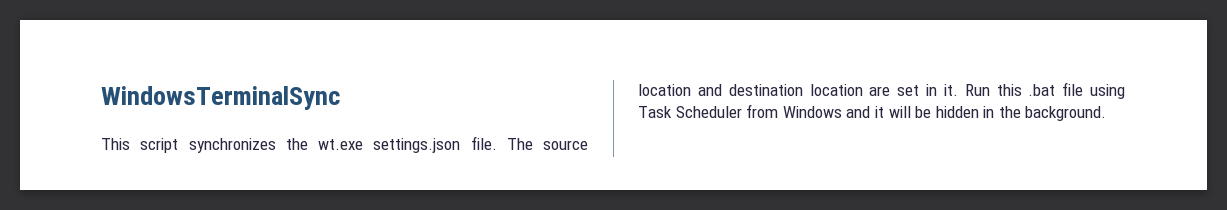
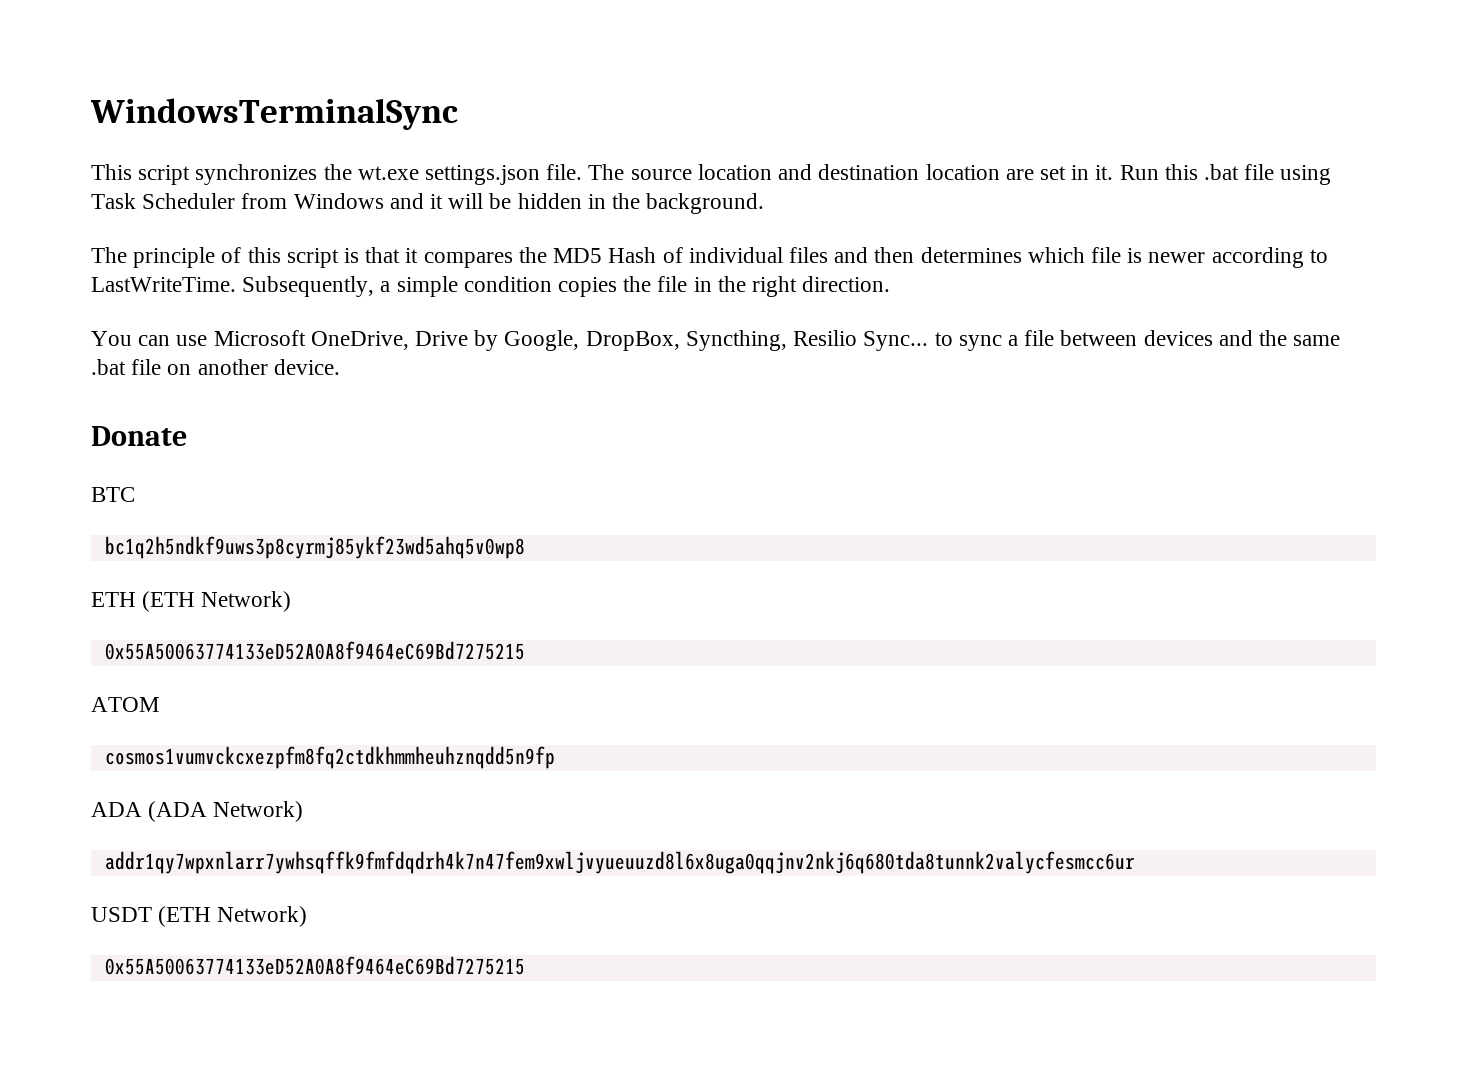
(1107, 113) none -> [91,247,1328,268] [91,276,891,297] [91,330,1341,351] [91,359,340,375] [91,426,187,446] [91,487,135,502] [104,536,525,559] [91,591,292,612] [104,641,525,660] [91,697,159,712] [104,746,555,769] [91,801,304,822] [104,851,1135,874] [91,906,308,927] [104,956,525,975] // The principle of this script is that it compares the MD5 Hash of individual files and then determines which file is newer according to LastWriteTime. Subsequently, a simple condition copies the file in the right direction. // You can use Microsoft OneDrive, Drive by Google, DropBox, Syncthing, Resilio Sync... to sync a file between devices and the same .bat file on another device. // Donate // BTC // bc1q2h5ndkf9uws3p8cyrmj85ykf23wd5ahq5v0wp8 // ETH (ETH Network) // 0x55A50063774133eD52A0A8f9464eC69Bd7275215 // ATOM // cosmos1vumvckcxezpfm8fq2ctdkhmmheuhznqdd5n9fp // ADA (ADA Network) // addr1qy7wpxnlarr7ywhsqffk9fmfdqdrh4k7n47fem9xwljvyueuuzd8l6x8uga0qqjnv2nkj6q680tda8tunnk2valycfesmcc6ur // USDT (ETH Network) // 0x55A50063774133eD52A0A8f9464eC69Bd7275215

